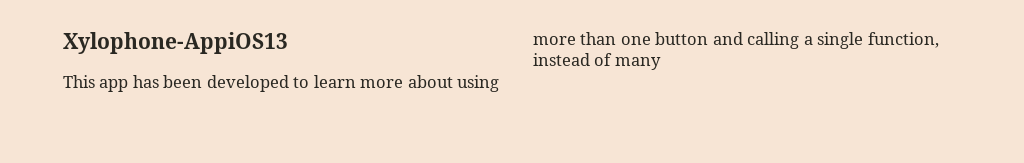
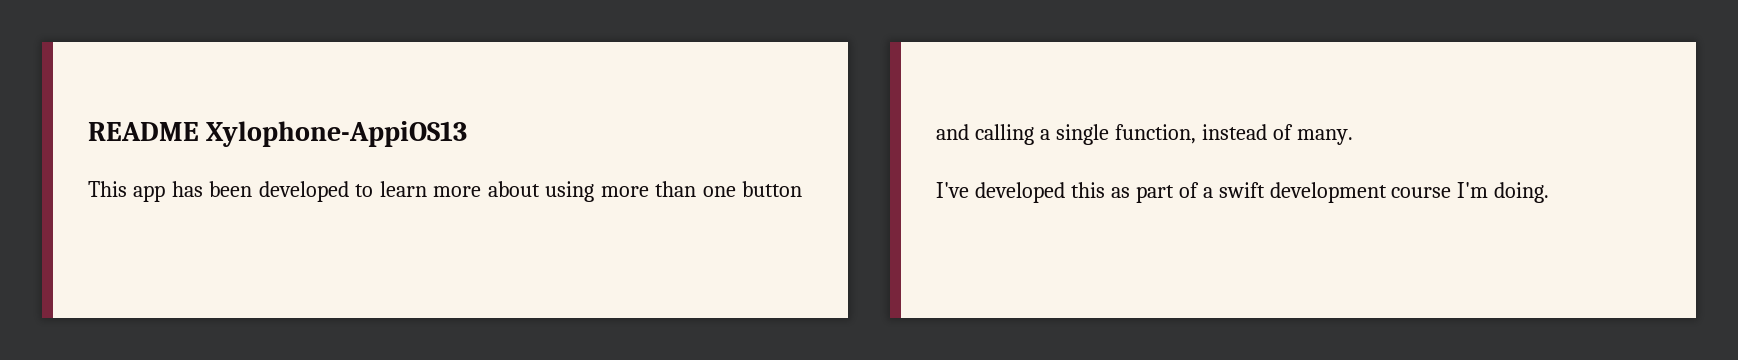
(63, 43) none -> [88,122,199,141] README
[614,57,661,70] many -> [1296,129,1353,145] [936,182,1550,203] many. // I've developed this as part of a swift development course I'm doing.

